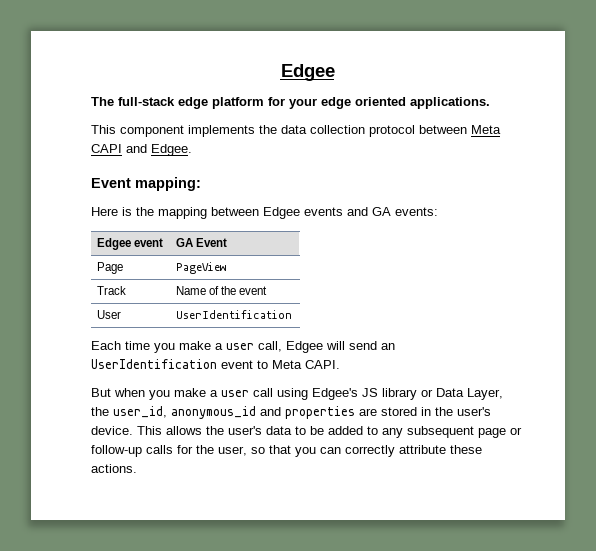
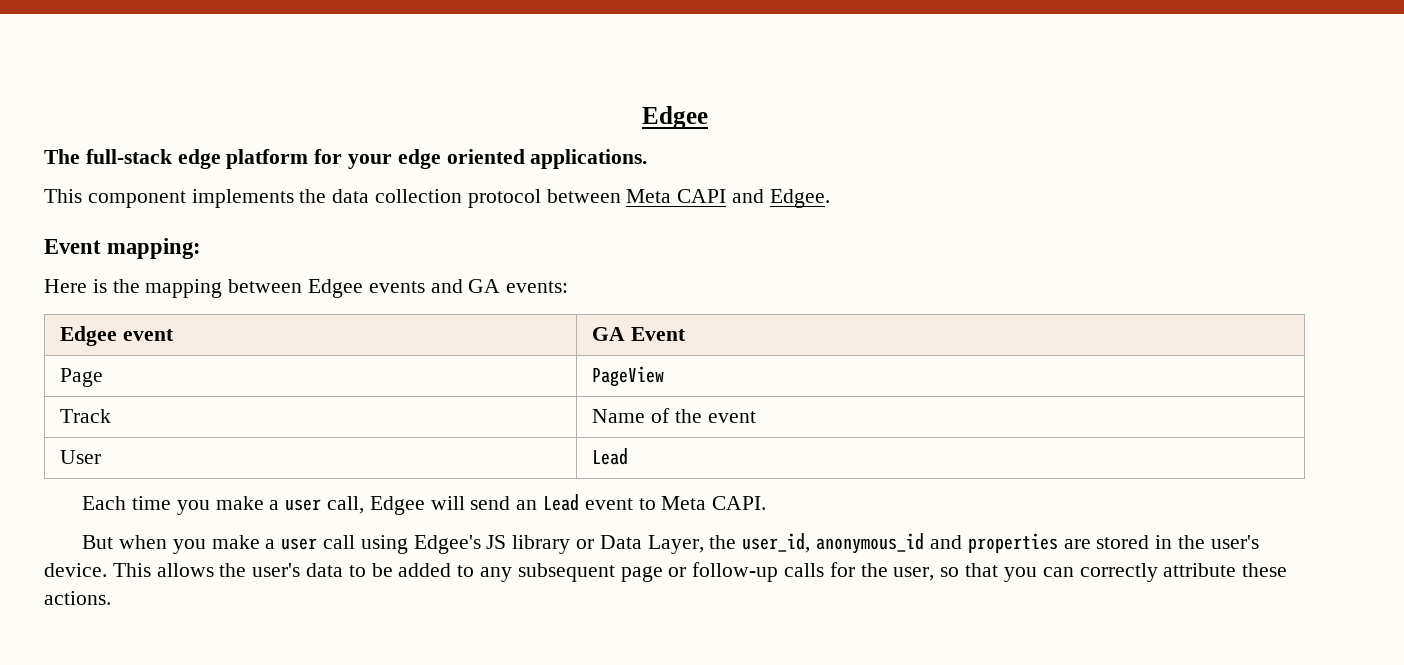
[175,310,292,319] UserIdentification -> [592,448,629,465] Lead
[91,359,217,369] UserIdentification -> [543,494,580,511] Lead

